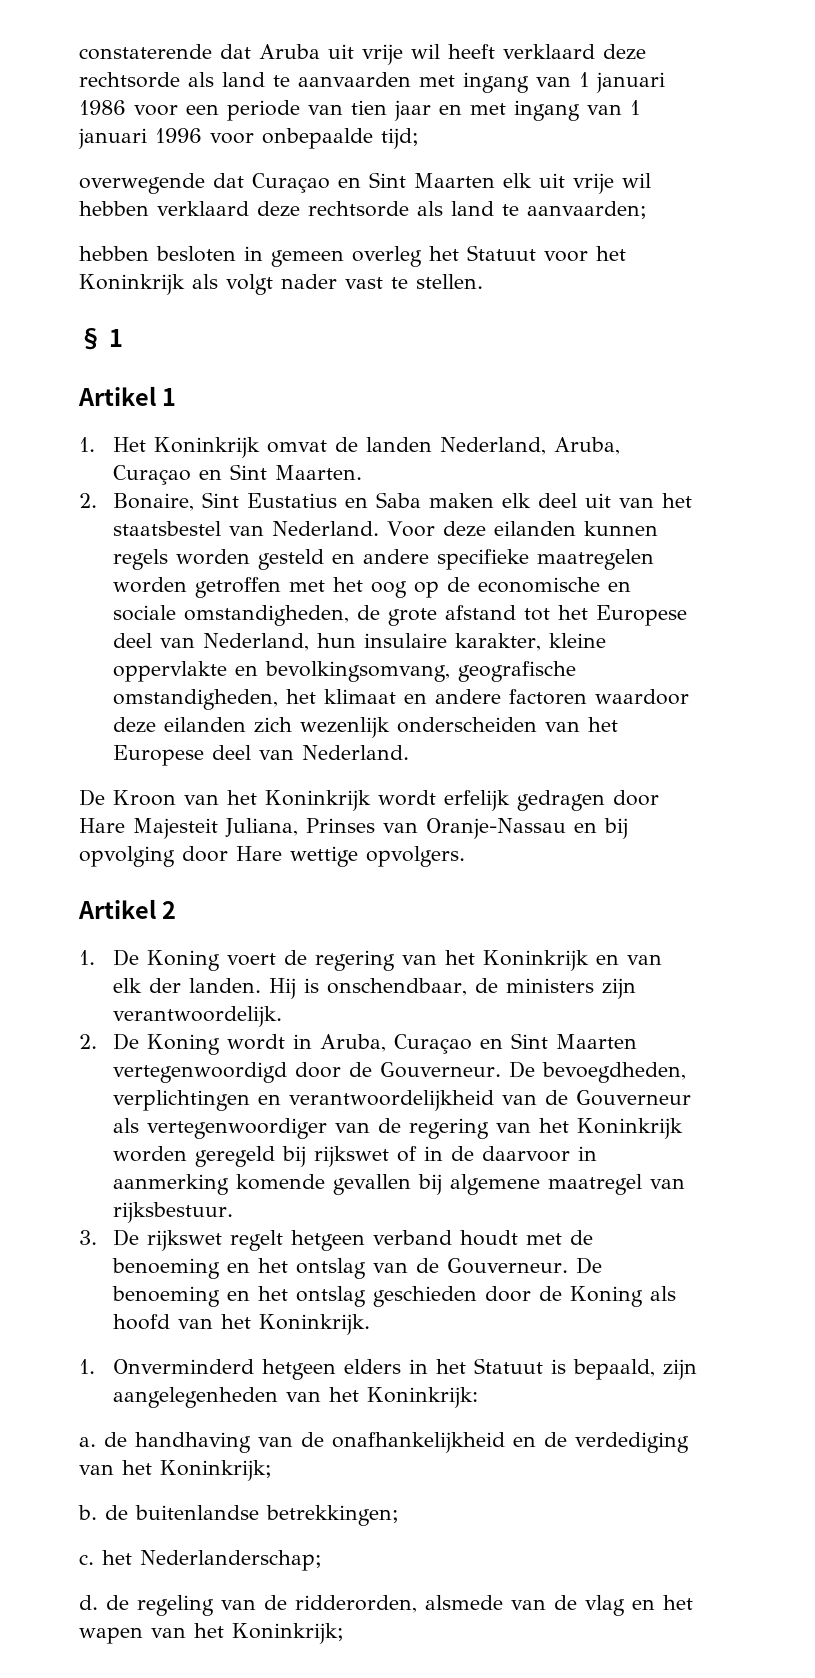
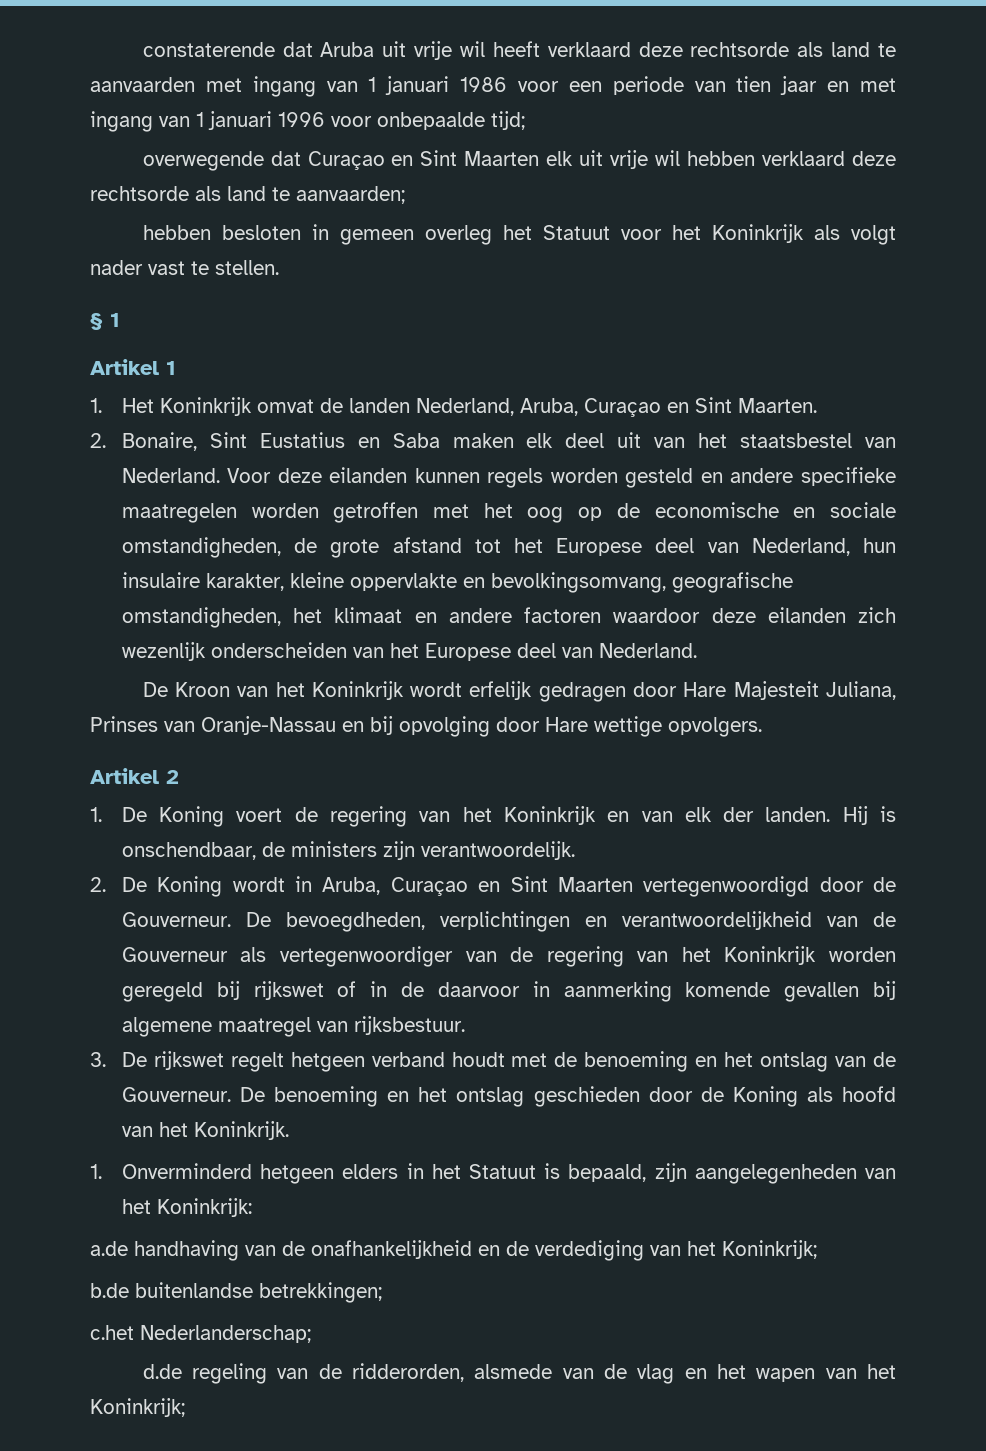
[79,1432,127,1447] a. de -> [90,1241,128,1256] a.de
[78,1505,128,1520] b. de -> [90,1283,129,1298] b.de
[79,1550,132,1565] c. het -> [90,1325,134,1340] c.het
[79,1595,129,1610] d. de -> [142,1364,182,1379] d.de

